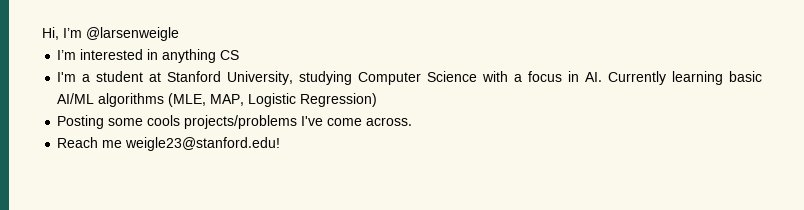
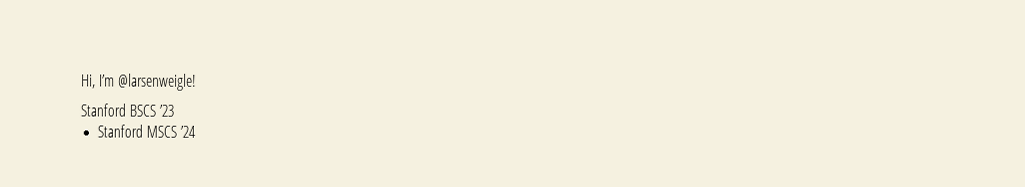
[86,27,179,41] [57,49,240,63] [57,71,763,85] [57,93,378,107] [57,115,413,129] [57,137,281,151] @larsenweigle // I’m interested in anything CS // I'm a student at Stanford University, studying Computer Science with a focus in AI. Currently learning basic AI/ML algorithms (MLE, MAP, Logistic Regression) // Posting some cools projects/problems I've come across. // Reach me weigle23@stanford.edu! -> [118,73,198,91] [80,103,175,117] [97,124,197,138] @larsenweigle! // Stanford BSCS ’23 // Stanford MSCS ’24

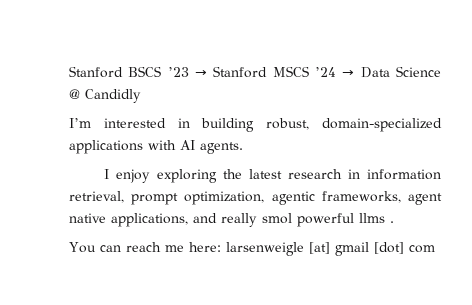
[81,73,198,91] Hi, I’m @larsenweigle! // -> (69, 72) none
(175, 110) // -> [195,70,207,77] →
(197, 131) none -> [342,66,441,78] [69,89,141,103] [69,118,442,132] [69,140,243,154] [104,169,441,183] [69,191,442,205] [69,213,394,227] [69,242,435,256] → Data Science @ Candidly // I’m interested in building robust, domain-specialized applications with AI agents. // I enjoy exploring the latest research in information retrieval, prompt optimization, agentic frameworks, agent native applications, and really smol powerful llms . // You can reach me here: larsenweigle [at] gmail [dot] com

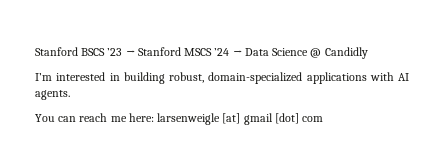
[104,169,441,183] [69,191,442,205] [69,213,394,227] // I enjoy exploring the latest research in information retrieval, prompt optimization, agentic frameworks, agent native applications, and really smol powerful llms . -> (70, 95) none

